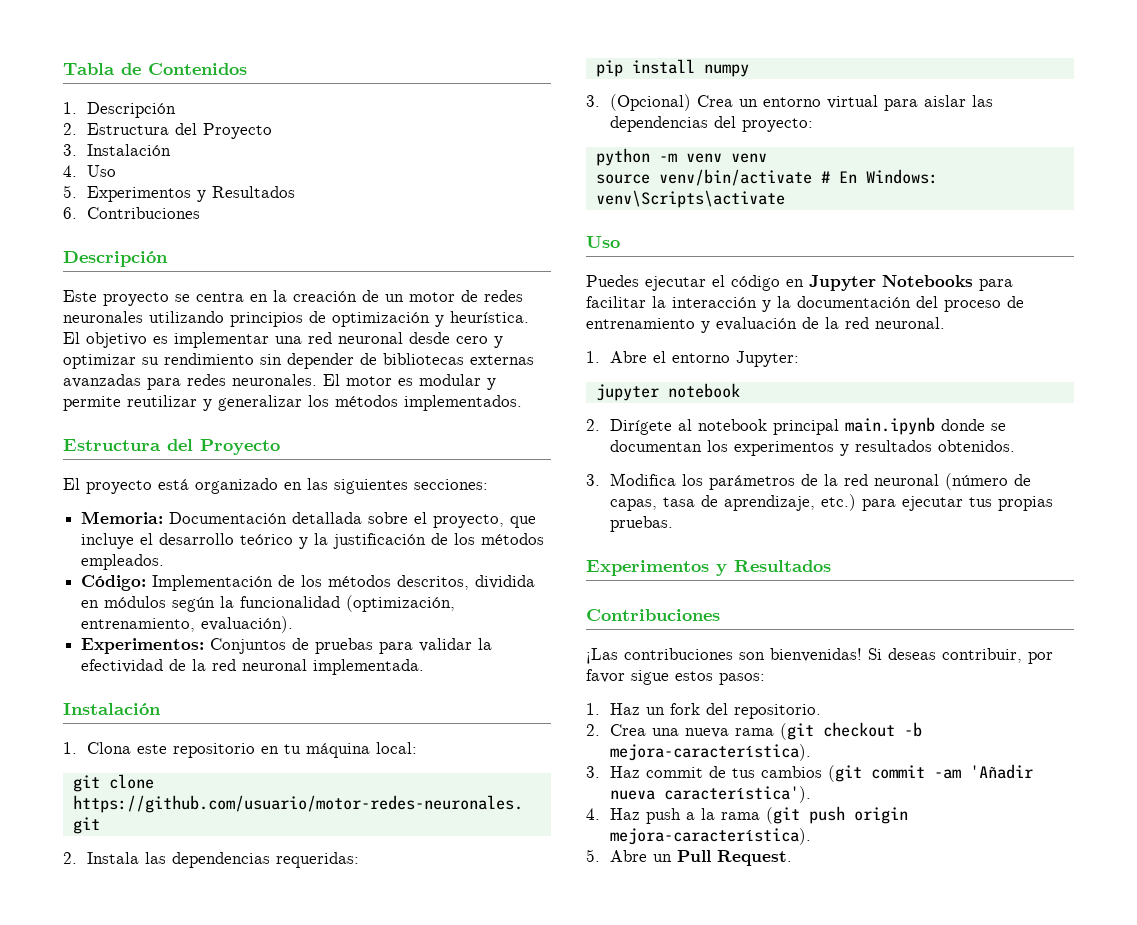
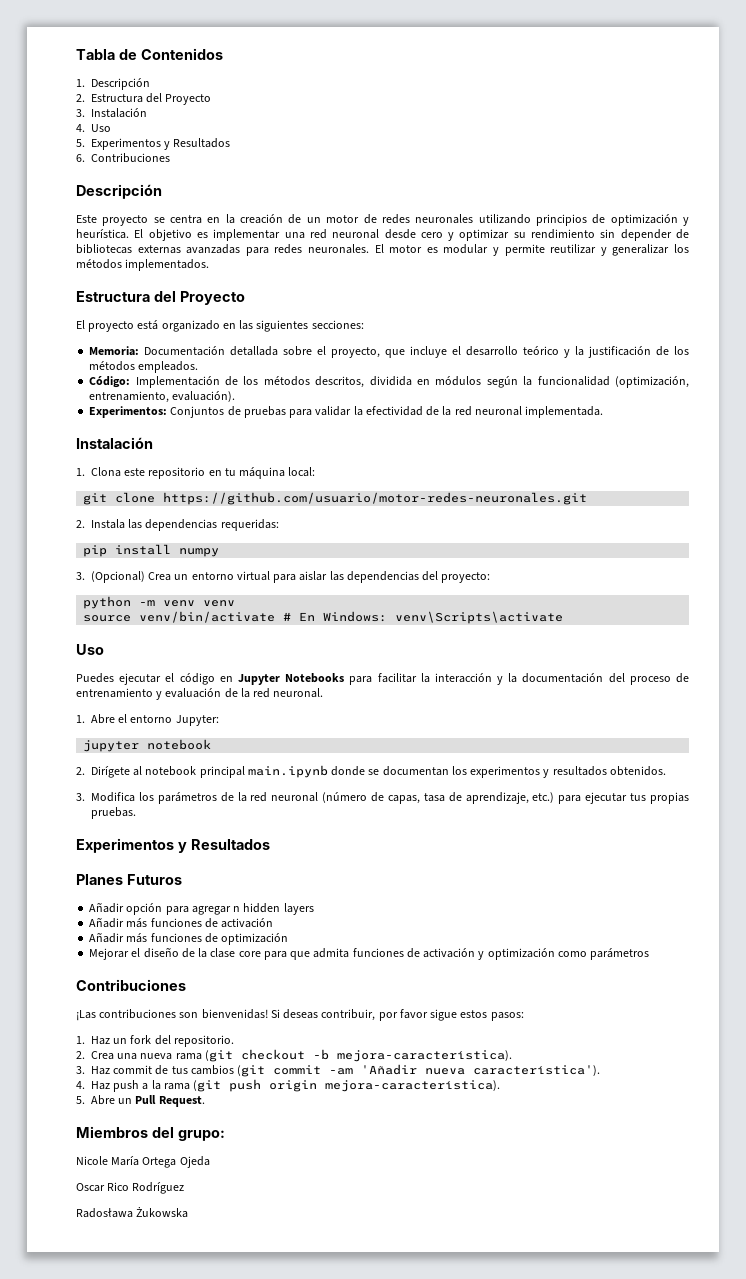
(831, 566) none -> [76,874,182,885] [89,902,314,915] [89,917,274,928] [89,932,289,945] [89,947,650,960] // Planes Futuros // Añadir opción para agregar n hidden layers // Añadir más funciones de activación // Añadir más funciones de optimización // Mejorar el diseño de la clase core para que admita funciones de activación y optimización como parámetros
(793, 858) none -> [76,1126,225,1141] [76,1156,210,1168] [76,1182,185,1194] [76,1207,189,1218] // Miembros del grupo: // Nicole María Ortega Ojeda // Oscar Rico Rodríguez // Radosława Żukowska

